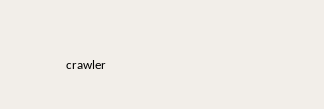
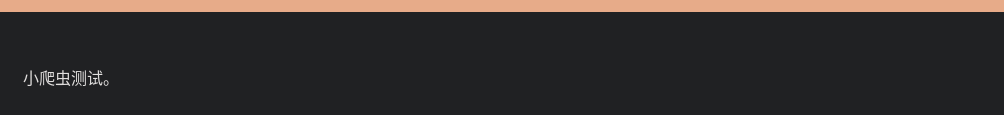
[66,60,106,69] crawler -> [23,70,119,87] 小爬虫测试。

